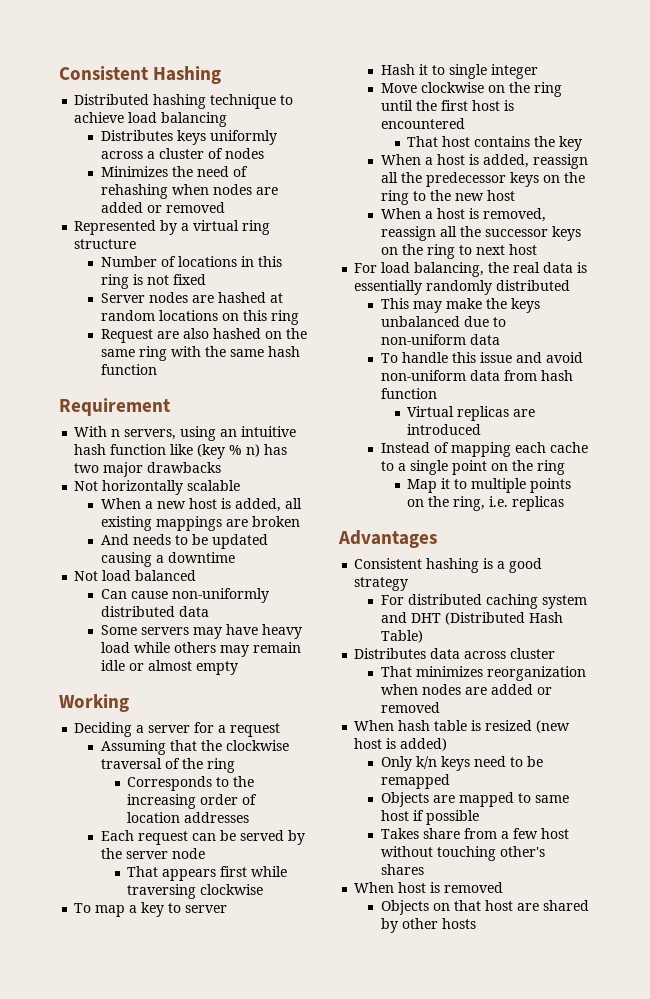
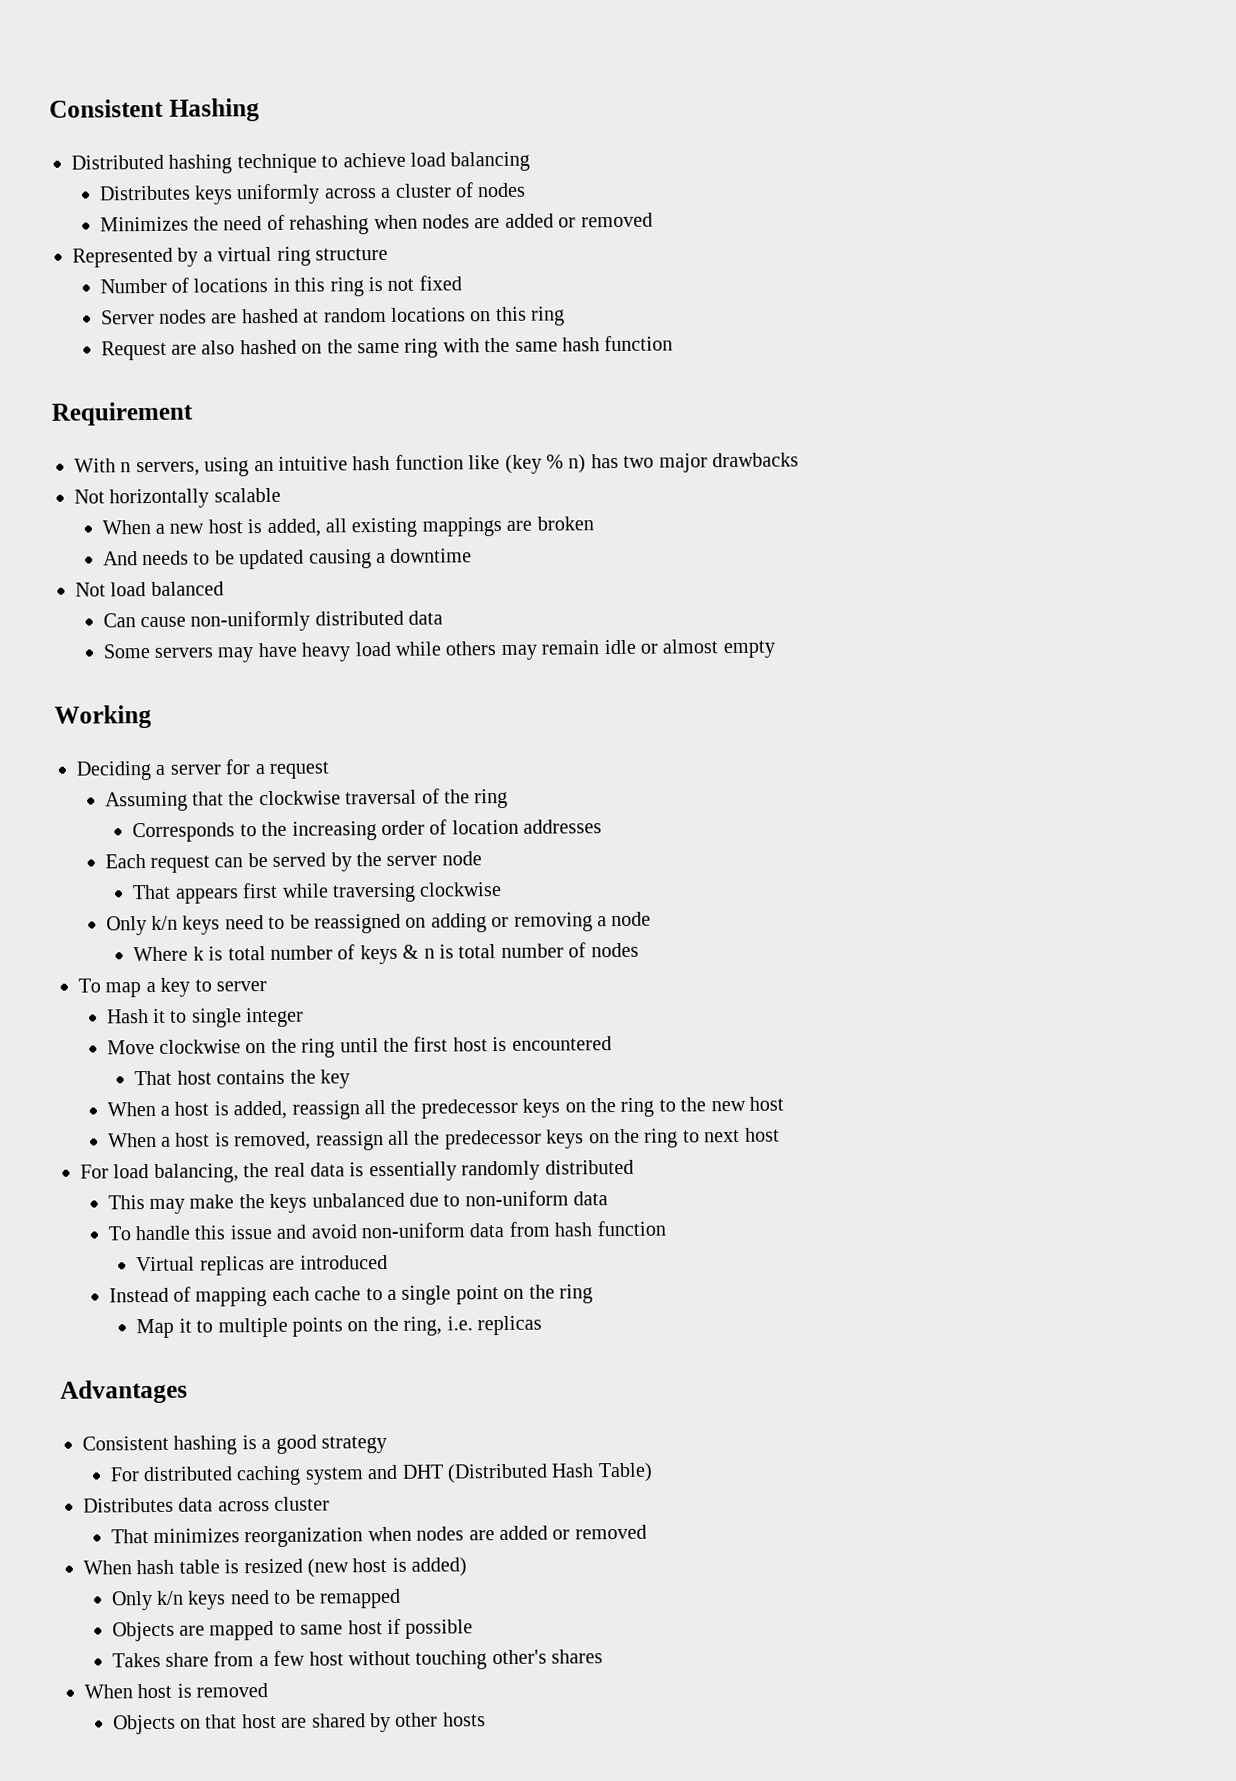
(264, 889) none -> [105,911,652,936] [133,942,639,965] // Only k/n keys need to be reassigned on adding or removing a node // Where k is total number of keys & n is total number of nodes
[484,229,548,237] successor -> [444,1129,542,1150] predecessor

